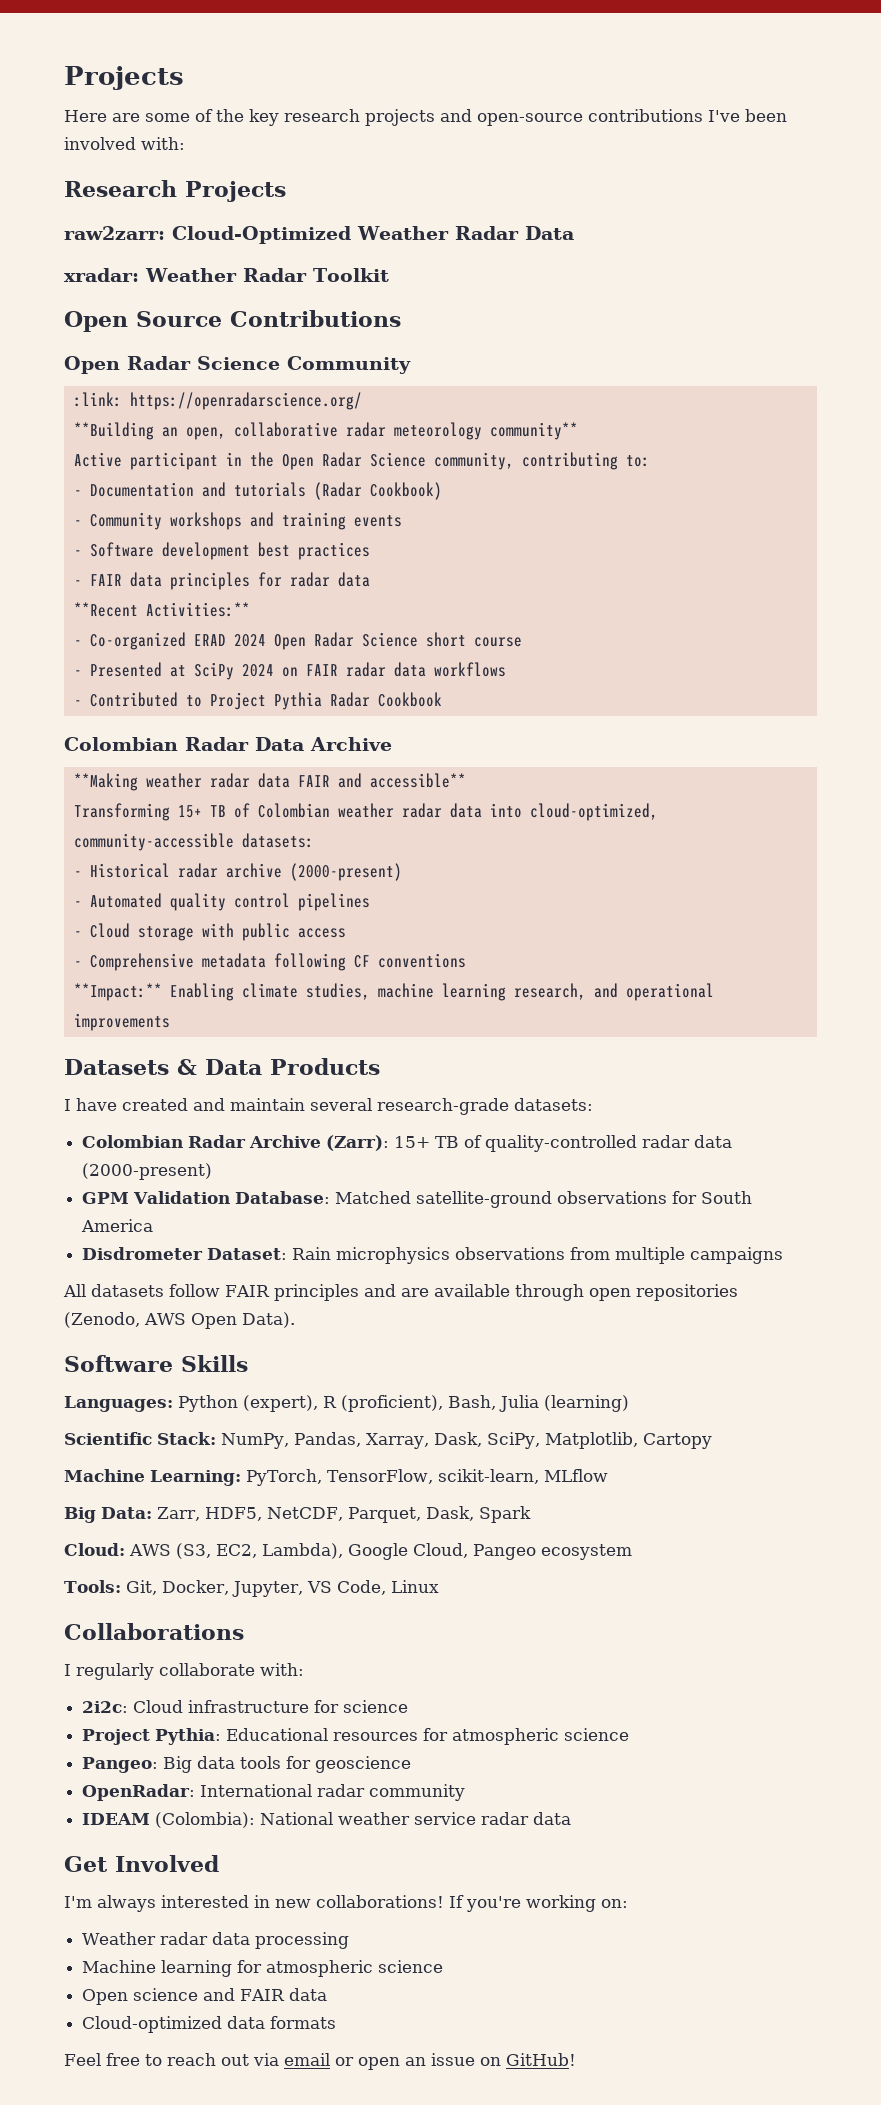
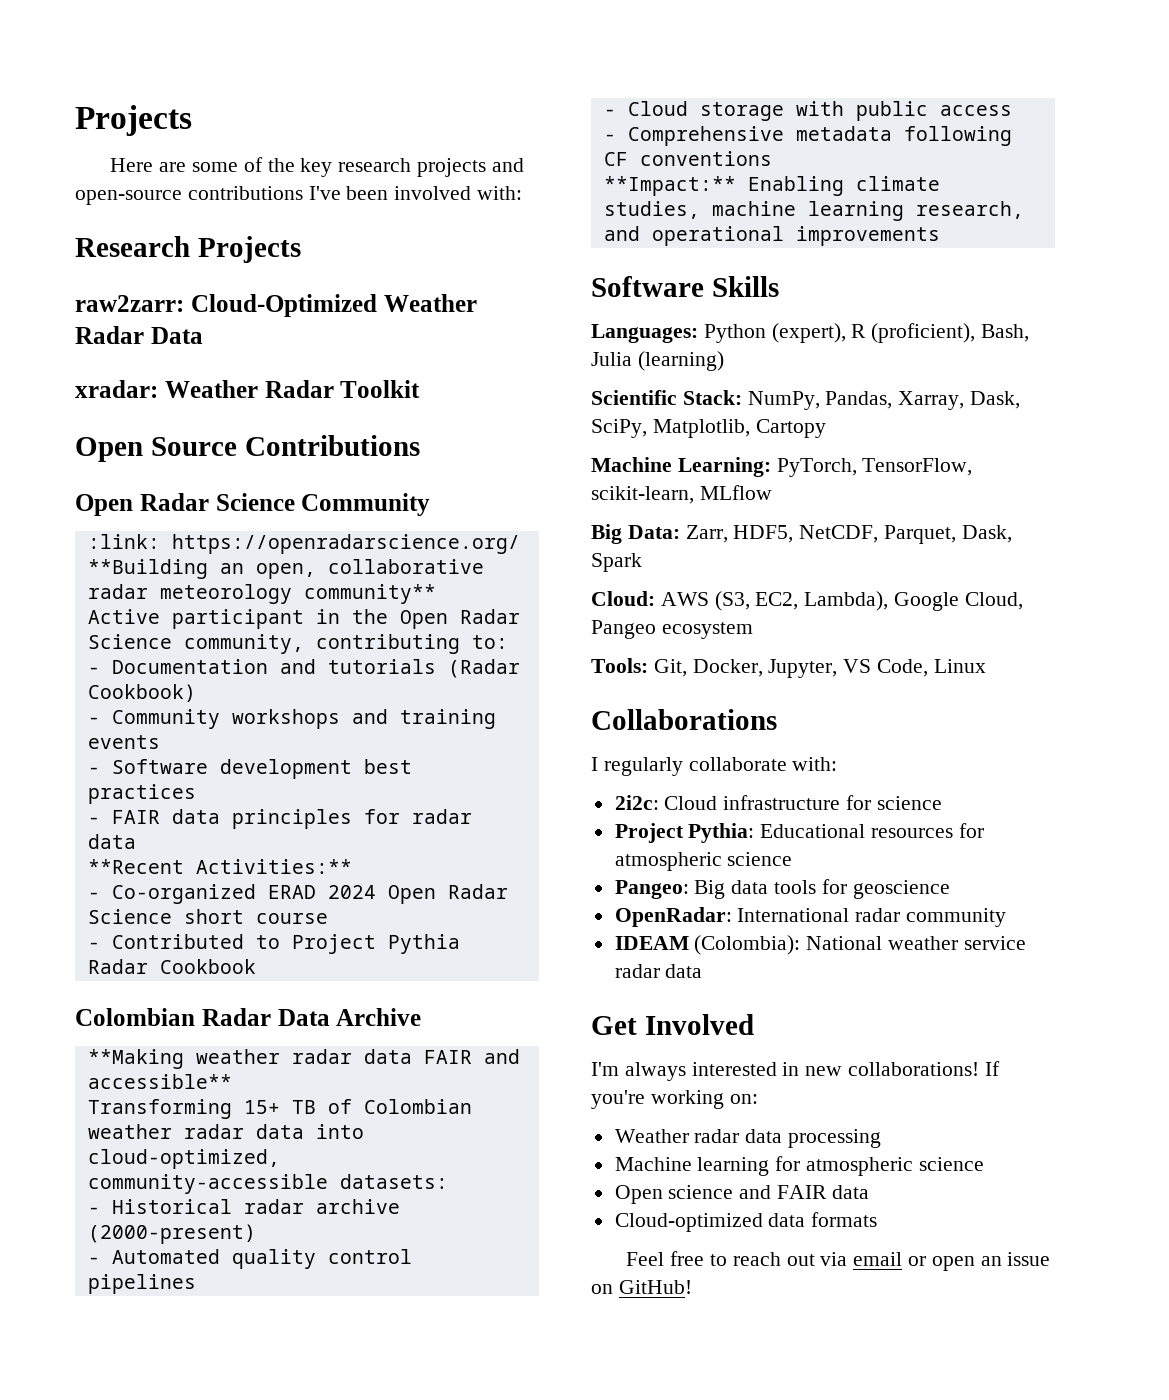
[73,662,506,680] // - Presented at SciPy 2024 on FAIR radar data workflows -> (328, 918) none
[64,1058,380,1075] [64,1098,593,1115] [82,1135,733,1152] [82,1163,213,1180] [82,1191,753,1208] [81,1219,154,1232] [82,1247,784,1264] [63,1284,738,1301] [64,1312,295,1329] // Datasets & Data Products // I have created and maintain several research-grade datasets: // Colombian Radar Archive (Zarr): 15+ TB of quality-controlled radar data (2000-present) // GPM Validation Database: Matched satellite-ground observations for South America // Disdrometer Dataset: Rain microphysics observations from multiple campaigns // All datasets follow FAIR principles and are available through open repositories (Zenodo, AWS Open Data). -> (940, 236) none

